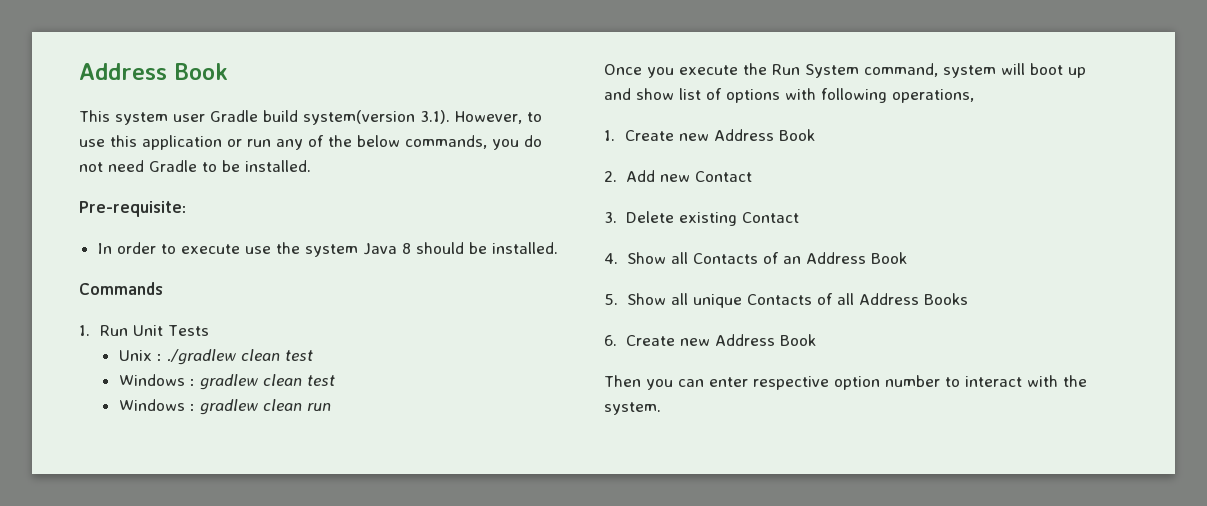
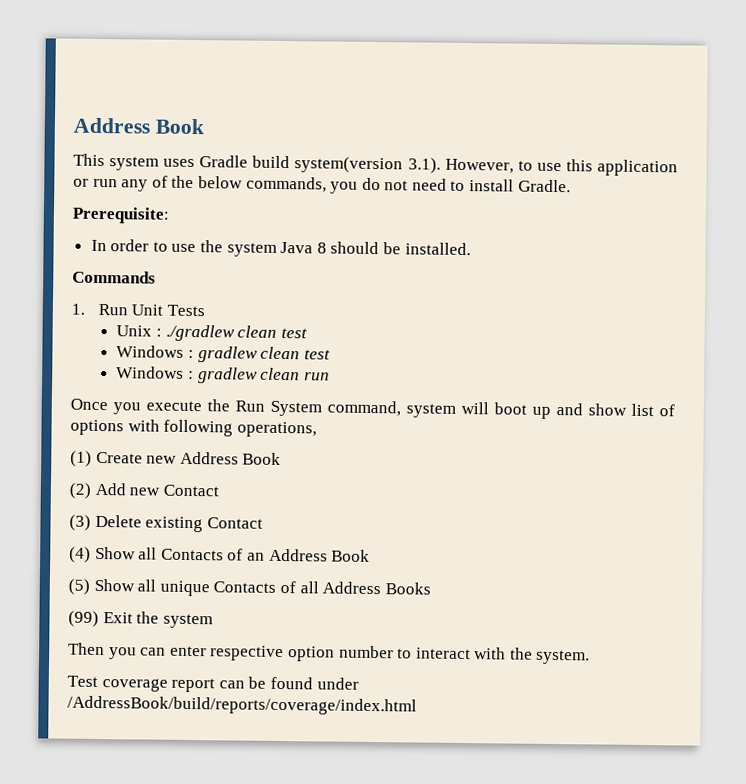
[173,114,205,122] user -> [163,158,196,168] uses
[149,160,311,172] [79,201,187,217] Gradle to be installed. // Pre-requisite: -> [450,179,571,193] [72,206,170,224] to install Gradle. // Prerequisite:
[180,244,240,254] execute -> (168, 246) none
[604,129,815,141] [604,171,617,182] 1. Create new Address Book // 2. -> [70,450,282,467] [69,482,91,499] (1) Create new Address Book // (2)
[604,212,617,223] 3. -> [69,514,91,531] (3)
[604,253,618,264] 4. -> [69,546,91,563] (4)
[604,294,618,305] 5. -> [68,578,90,595] (5)
[604,334,816,346] 6. Create new Address Book -> [68,610,213,629] (99) Exit the system
(661, 408) none -> [67,675,359,693] [67,695,417,716] // Test coverage report can be found under /AddressBook/build/reports/coverage/index.html

